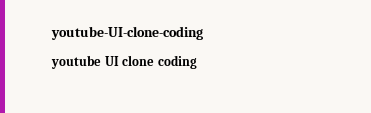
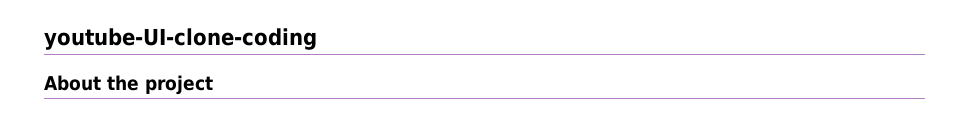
[51,55,197,69] youtube UI clone coding -> [44,75,213,95] About the project

